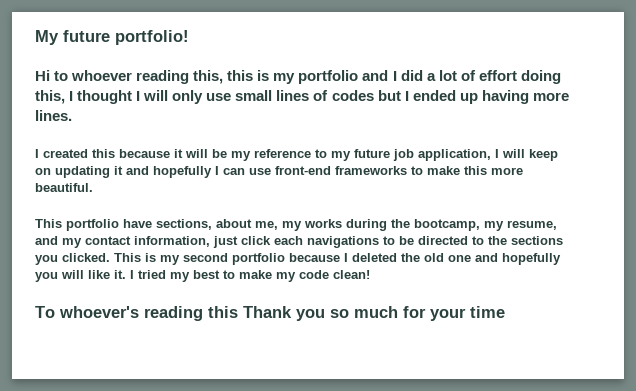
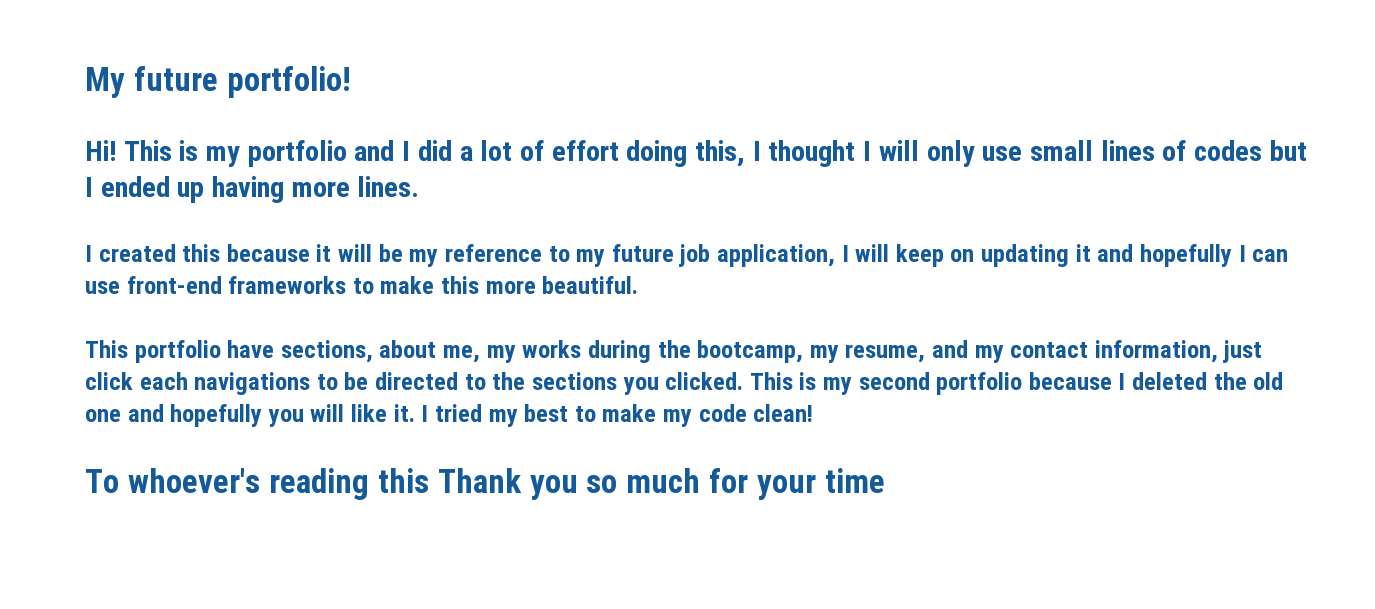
[35,70,254,84] Hi to whoever reading this, this -> [85,140,172,161] Hi! This

